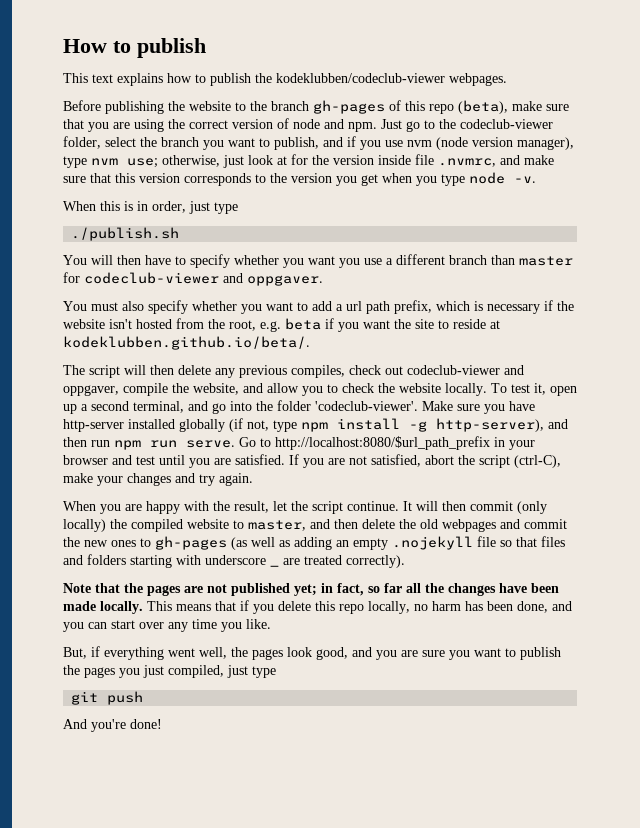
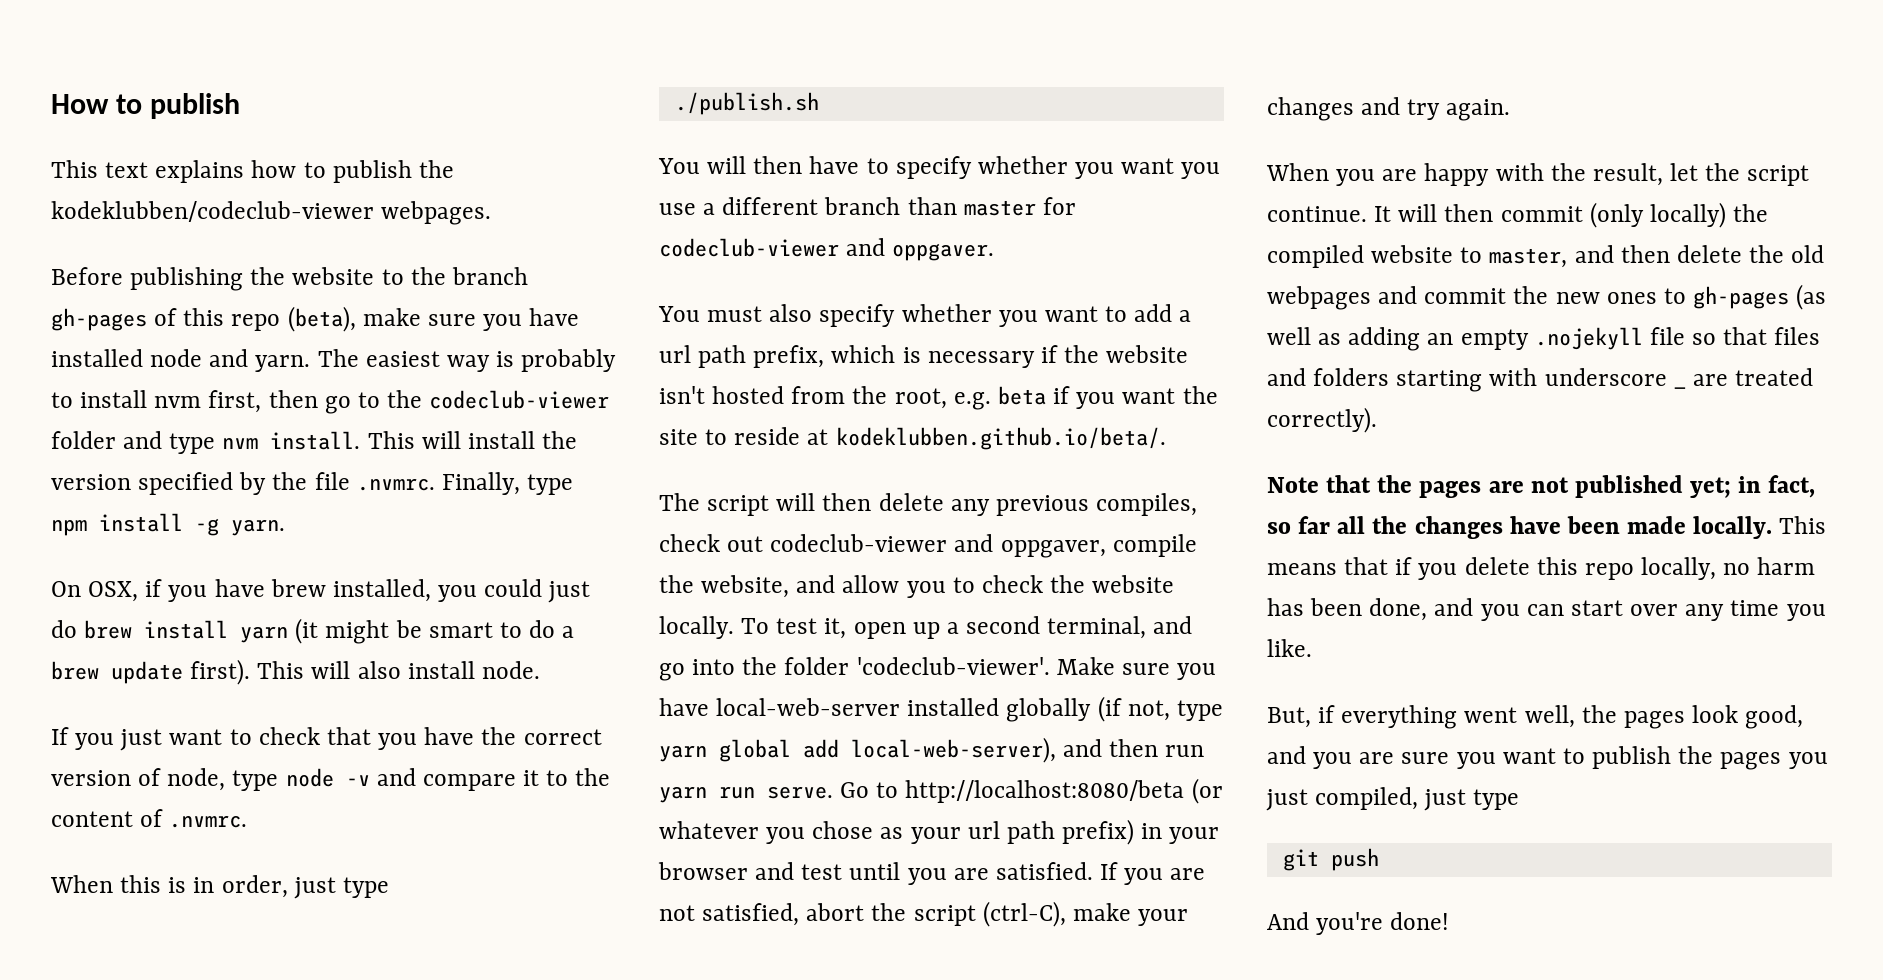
[63,118,553,132] [63,136,574,150] [63,154,554,168] [63,172,536,186] that you are using the correct version of node and npm. Just go to the codeclub-viewer folder, select the branch you want to publish, and if you use nvm (node version manager), type nvm use; otherwise, just look at for the version inside file .nvmrc, and make sure that this version corresponds to the version you get when you type node -v. -> [483,308,580,331] [51,349,617,372] [51,390,610,414] [51,431,578,454] [51,472,574,495] [51,513,285,536] [51,579,591,603] [51,618,575,644] [51,659,540,685] [51,727,602,751] [51,768,611,791] [51,809,248,828] you have installed node and yarn. The easiest way is probably to install nvm first, then go to the codeclub-viewer folder and type nvm install. This will install the version specified by the file .nvmrc. Finally, type npm install -g yarn. // On OSX, if you have brew installed, you could just do brew install yarn (it might be smart to do a brew update first). This will also install node. // If you just want to check that you have the correct version of node, type node -v and compare it to the content of .nvmrc.
[63,419,124,432] http-server -> [716,698,901,716] local-web-server
[301,418,544,432] npm install -g http-server), -> [659,737,1056,763] yarn global add local-web-server),
[114,440,141,450] npm -> [659,786,707,803] yarn
[275,436,490,450] http://localhost:8080/$url_path_prefix -> [905,778,1223,804] [659,819,1135,845] http://localhost:8080/beta (or whatever you chose as your url path prefix)

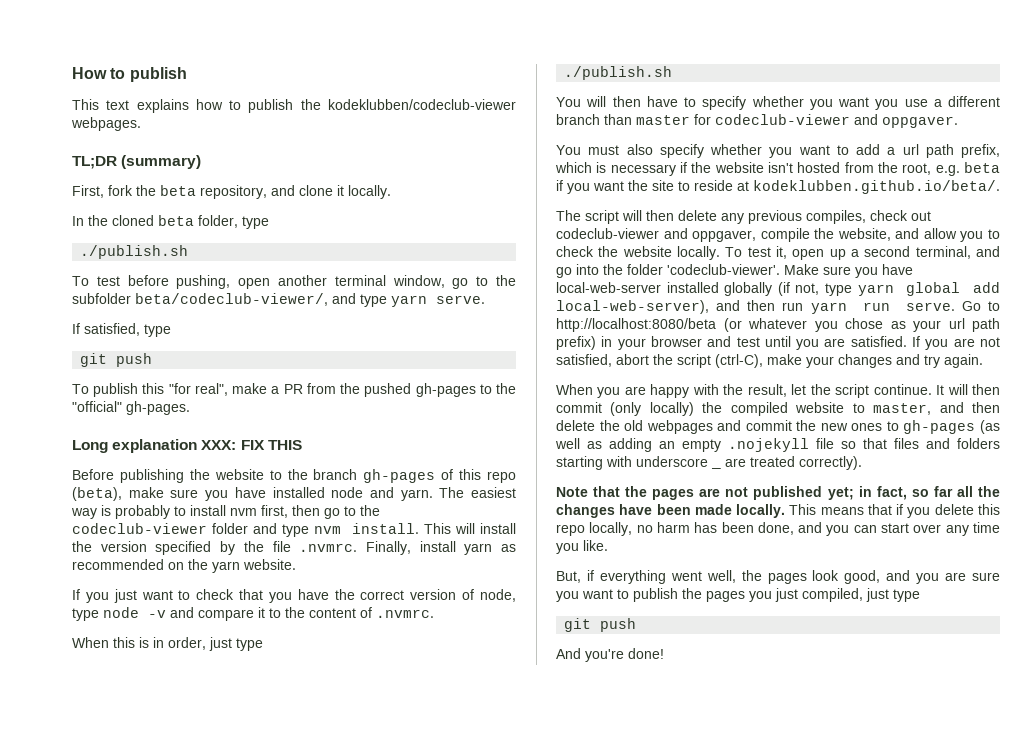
(492, 213) none -> [72,155,202,169] [72,185,391,199] [72,215,269,229] [80,245,189,259] [72,275,516,289] [72,293,485,307] [72,323,171,337] [80,353,153,367] [72,383,516,397] [72,401,190,415] [72,439,302,453] // TL;DR (summary) // First, fork the beta repository, and clone it locally. // In the cloned beta folder, type // ./publish.sh // To test before pushing, open another terminal window, go to the subfolder beta/codeclub-viewer/, and type yarn serve. // If satisfied, type // git push // To publish this "for real", make a PR from the pushed gh-pages to the "official" gh-pages. // Long explanation XXX: FIX THIS
[527,474,574,495] [51,513,285,536] [51,579,591,603] [51,618,575,644] [51,659,540,685] type npm install -g yarn. // On OSX, if you have brew installed, you could just do brew install yarn (it might be smart to do a brew update first). This will also install node. -> [419,541,516,555] [72,559,296,573] install yarn as recommended on the yarn website.

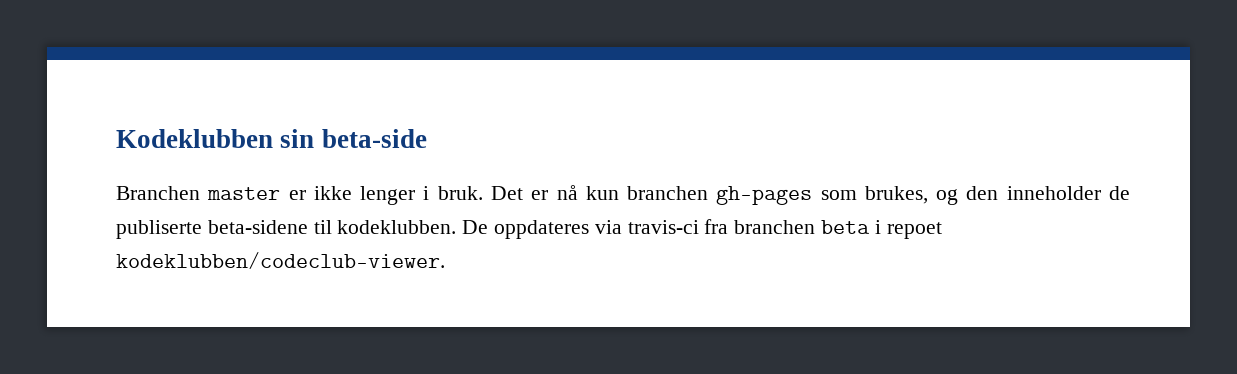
[72,67,187,82] [72,99,516,113] [71,117,141,131] [72,155,202,169] [72,185,391,199] [72,215,269,229] [80,245,189,259] [72,275,516,289] [72,293,485,307] [72,323,171,337] [80,353,153,367] [72,383,516,397] [72,401,190,415] [72,439,302,453] [72,469,516,483] [72,487,516,501] [71,505,380,519] [72,523,516,537] [72,541,516,555] [72,559,296,573] [72,589,516,603] [72,607,434,621] [72,637,263,651] [564,66,673,80] [556,96,1000,110] [556,114,958,128] [556,144,1000,158] [555,162,1000,176] [556,180,1000,194] [556,210,931,224] [556,228,1000,242] [556,246,1000,260] [556,264,913,278] [556,282,1000,296] [556,300,1000,314] [556,318,1000,332] [556,336,1001,350] [556,354,983,368] [556,384,1000,398] [556,402,1001,416] [556,420,1000,434] [555,438,1000,452] [556,456,708,470] [711,467,721,469] [725,456,862,470] [556,486,1001,500] [556,504,1000,518] [556,522,1001,536] [556,540,608,554] [556,570,1000,584] [556,588,920,602] [564,618,637,632] [556,648,664,662] How to publish // This text explains how to publish the kodeklubben/codeclub-viewer webpages. // TL;DR (summary) // First, fork the beta repository, and clone it locally. // In the cloned beta folder, type // ./publish.sh // To test before pushing, open another terminal window, go to the subfolder beta/codeclub-viewer/, and type yarn serve. // If satisfied, type // git push // To publish this "for real", make a PR from the pushed gh-pages to the "official" gh-pages. // Long explanation XXX: FIX THIS // Before publishing the website to the branch gh-pages of this repo (beta), make sure you have installed node and yarn. The easiest way is probably to install nvm first, then go to the codeclub-viewer folder and type nvm install. This will install the version specified by the file .nvmrc. Finally, install yarn as recommended on the yarn website. // If you just want to check that you have the correct version of node, type node -v and compare it to the content of .nvmrc. // When this is in order, just type // ./publish.sh // You will then have to specify whether you want you use a different branch than master for codeclub-viewer and oppgaver. // You must also specify whether you want to add a url path prefix, which is necessary if the website isn't hosted from the root, e.g. beta if you want the site to reside at kodeklubben.github.io/beta/. // The script will then delete any previous compiles, check out codeclub-viewer and oppgaver, compile the website, and allow you to check the website locally. To test it, open up a second terminal, and go into the folder 'codeclub-viewer'. Make sure you have local-web-server installed globally (if not, type yarn global add local-web-server), and then run yarn run serve. Go to http://localhost:8080/beta (or whatever you chose as your url path prefix) in your browser and test until you are satisfied. If you are not satisfied, abort the script (ctrl-C), make your changes and try again. // When you are happy with the result, let the script continue. It will then commit (only locally) the compiled website to master, and then delete the old webpages and commit the new ones to gh-pages (as well as adding an empty .nojekyll file so that files and folders starting with underscore _ are treated correctly). // Note that the pages are not published yet; in fact, so far all the changes have been made locally. This means that if you delete this repo locally, no harm has been done, and you can start over any time you like. // But, if everything went well, the pages look good, and you are sure you want to publish the pages you just compiled, just type // git push // And you're done! -> [116,129,427,148] [116,185,1131,205] [116,219,942,239] [116,252,445,269] Kodeklubben sin beta-side // Branchen master er ikke lenger i bruk. Det er nå kun branchen gh-pages som brukes, og den inneholder de publiserte beta-sidene til kodeklubben. De oppdateres via travis-ci fra branchen beta i repoet kodeklubben/codeclub-viewer.

